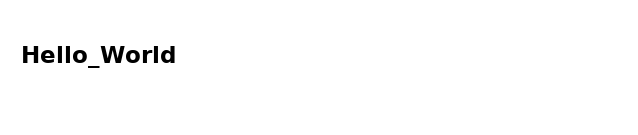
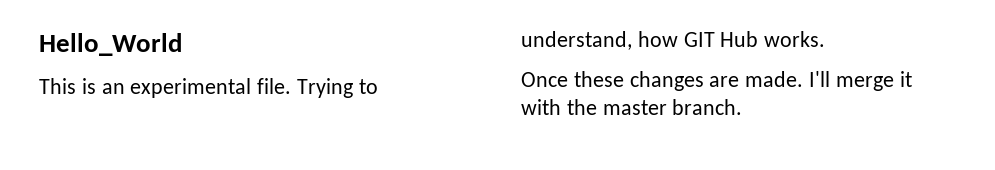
(176, 57) none -> [39,78,378,98] [521,31,826,50] [521,71,912,91] [521,99,743,115] // This is an experimental file. Trying to understand, how GIT Hub works. // Once these changes are made. I'll merge it with the master branch.

